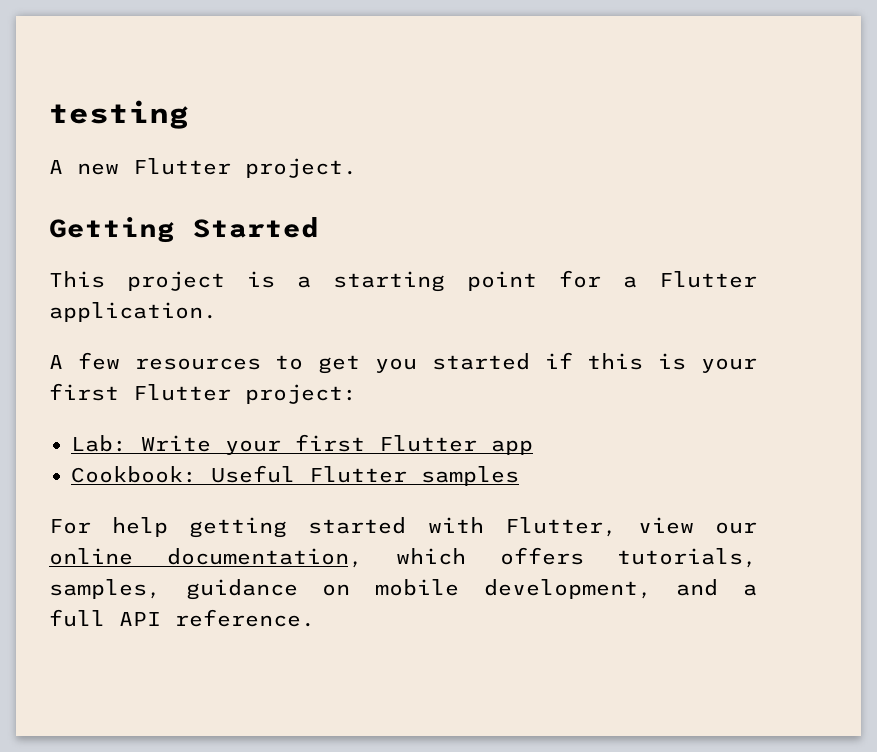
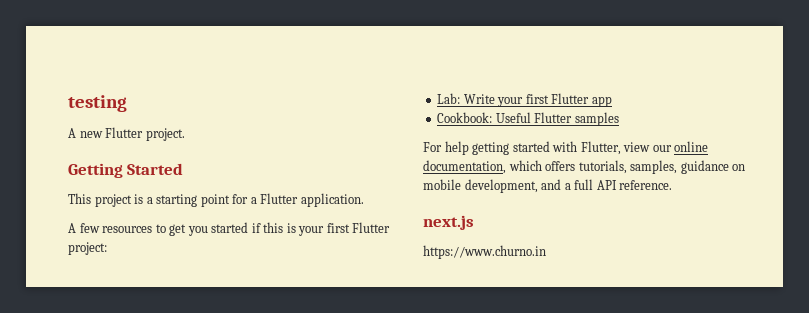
(315, 618) none -> [423,215,474,230] [423,245,546,259] // next.js // https://www.churno.in

